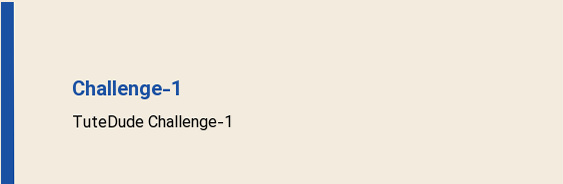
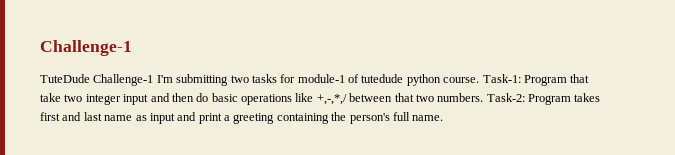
(235, 123) none -> [156,74,590,86] [40,93,601,105] [40,112,444,124] I'm submitting two tasks for module-1 of tutedude python course. Task-1: Program that take two integer input and then do basic operations like +,-,*,/ between that two numbers. Task-2: Program takes first and last name as input and print a greeting containing the person's full name.

